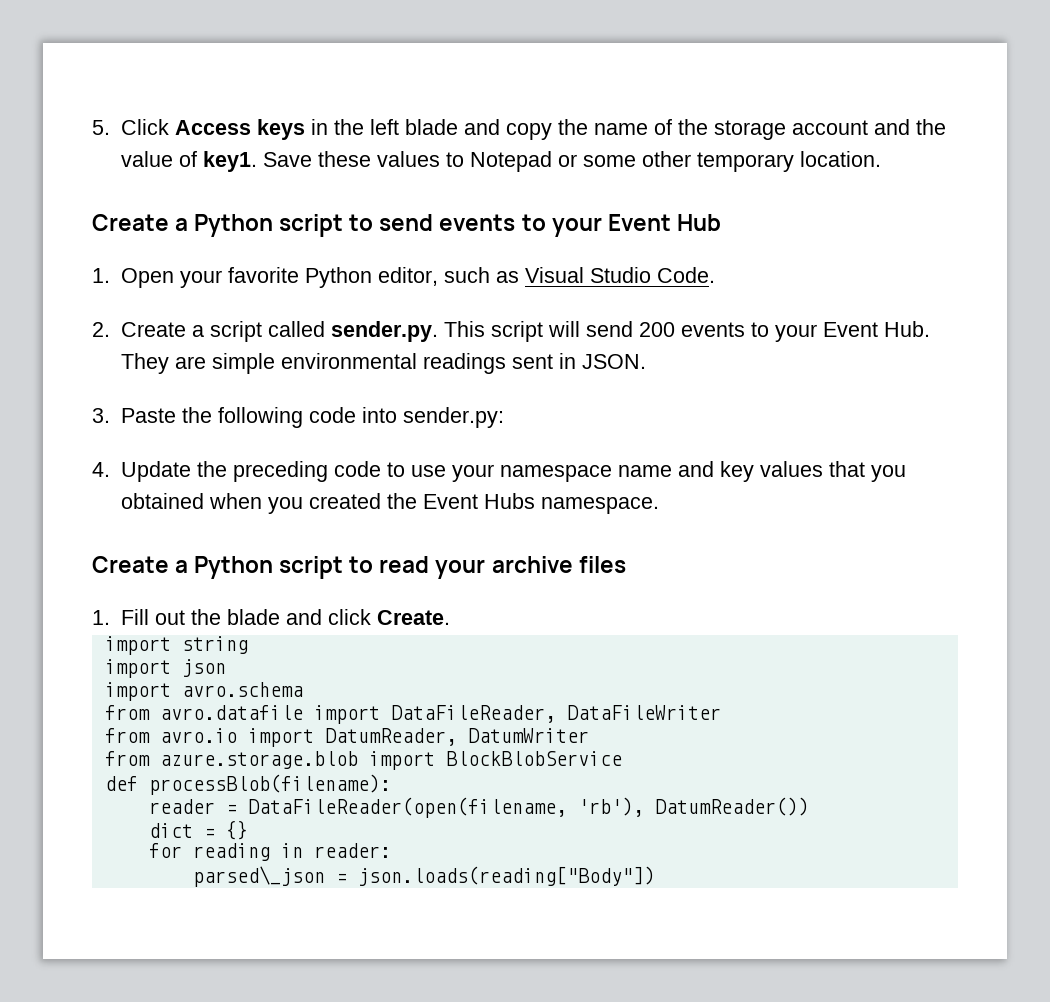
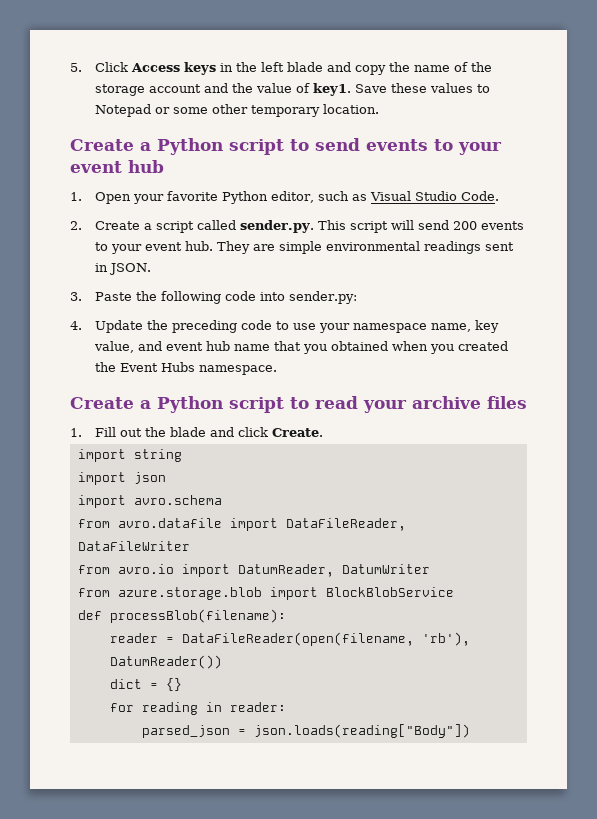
[607,214,721,231] Event Hub -> [70,160,164,173] event hub
[822,321,930,337] Event Hub. -> [144,241,213,251] event hub.
[617,461,823,482] name and key values -> [430,320,499,333] [93,341,270,353] name, key value, and event hub name
[192,866,325,887] parsed\_json -> [141,725,230,738] parsed_json

